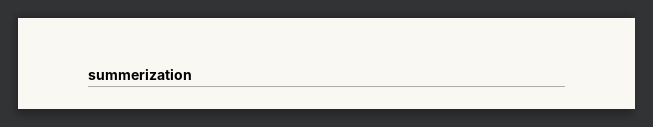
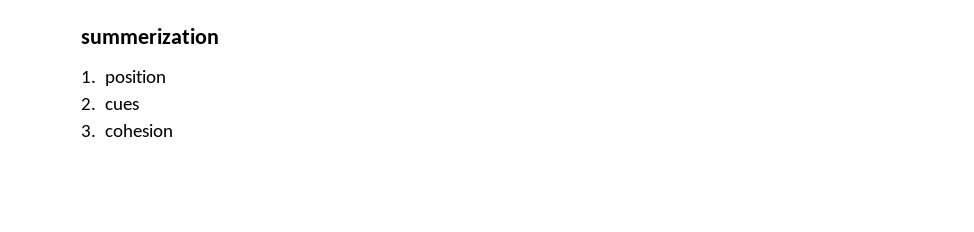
(192, 74) none -> [81,70,167,86] [81,98,140,110] [81,124,174,137] // 1. position // 2. cues // 3. cohesion

